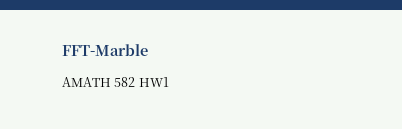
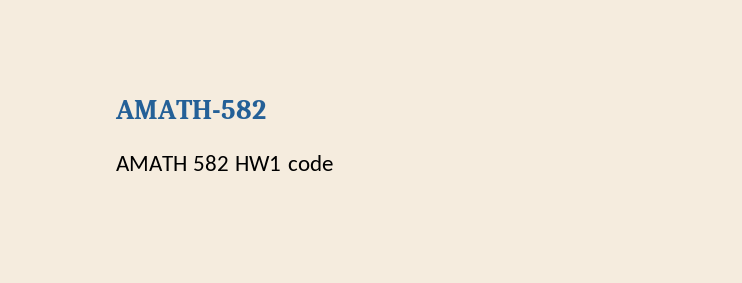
[62,44,148,56] FFT-Marble -> [115,100,266,119] AMATH-582
(169, 82) none -> [287,155,333,171] code

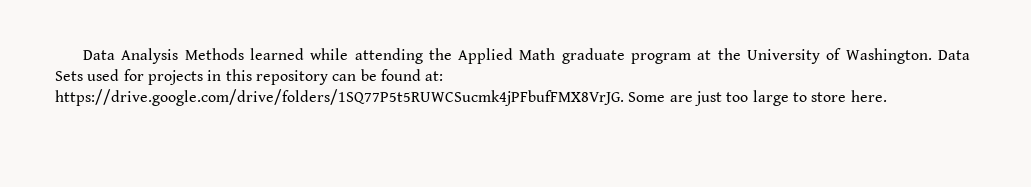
[115,100,266,119] [116,155,333,171] AMATH-582 // AMATH 582 HW1 code -> [82,48,970,64] [55,69,444,85] [55,89,887,106] Data Analysis Methods learned while attending the Applied Math graduate program at the University of Washington. Data Sets used for projects in this repository can be found at: https://drive.google.com/drive/folders/1SQ77P5t5RUWCSucmk4jPFbufFMX8VrJG. Some are just too large to store here.

